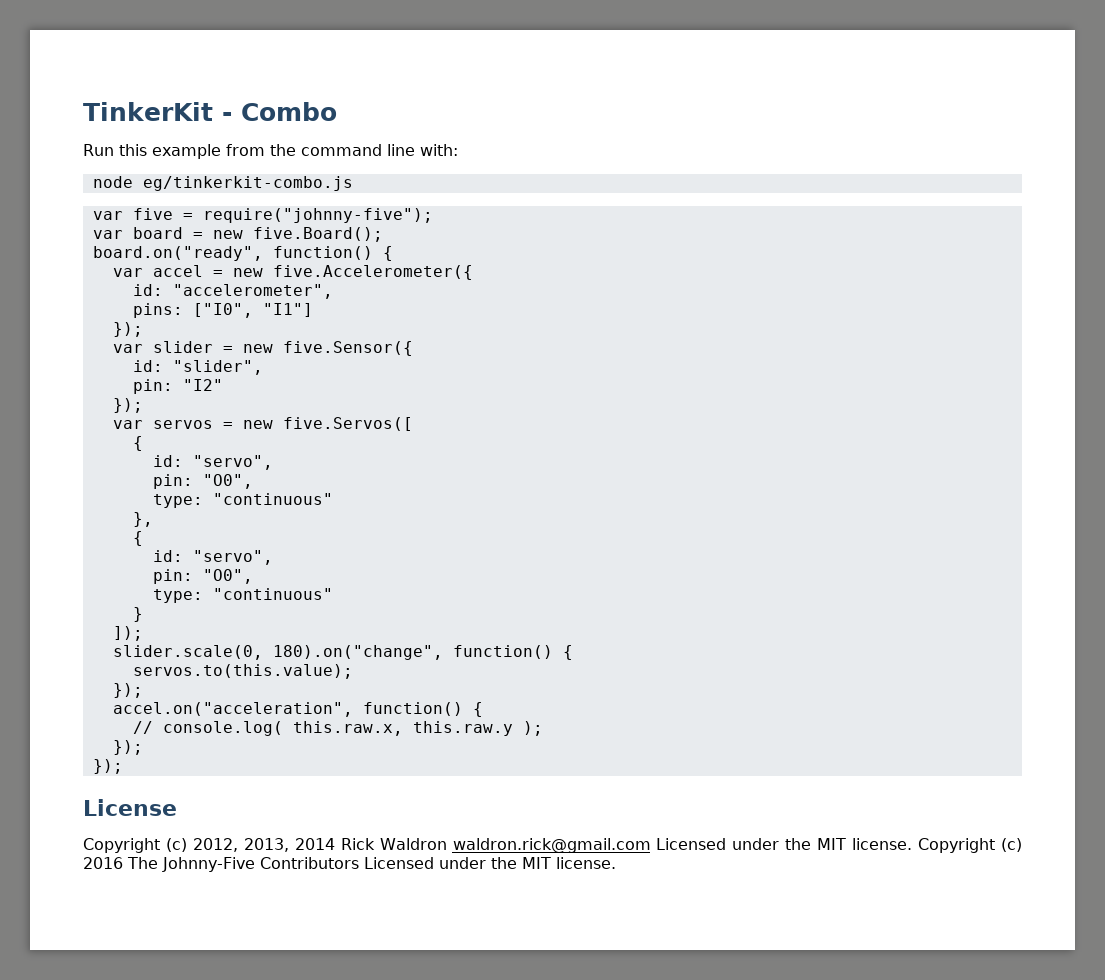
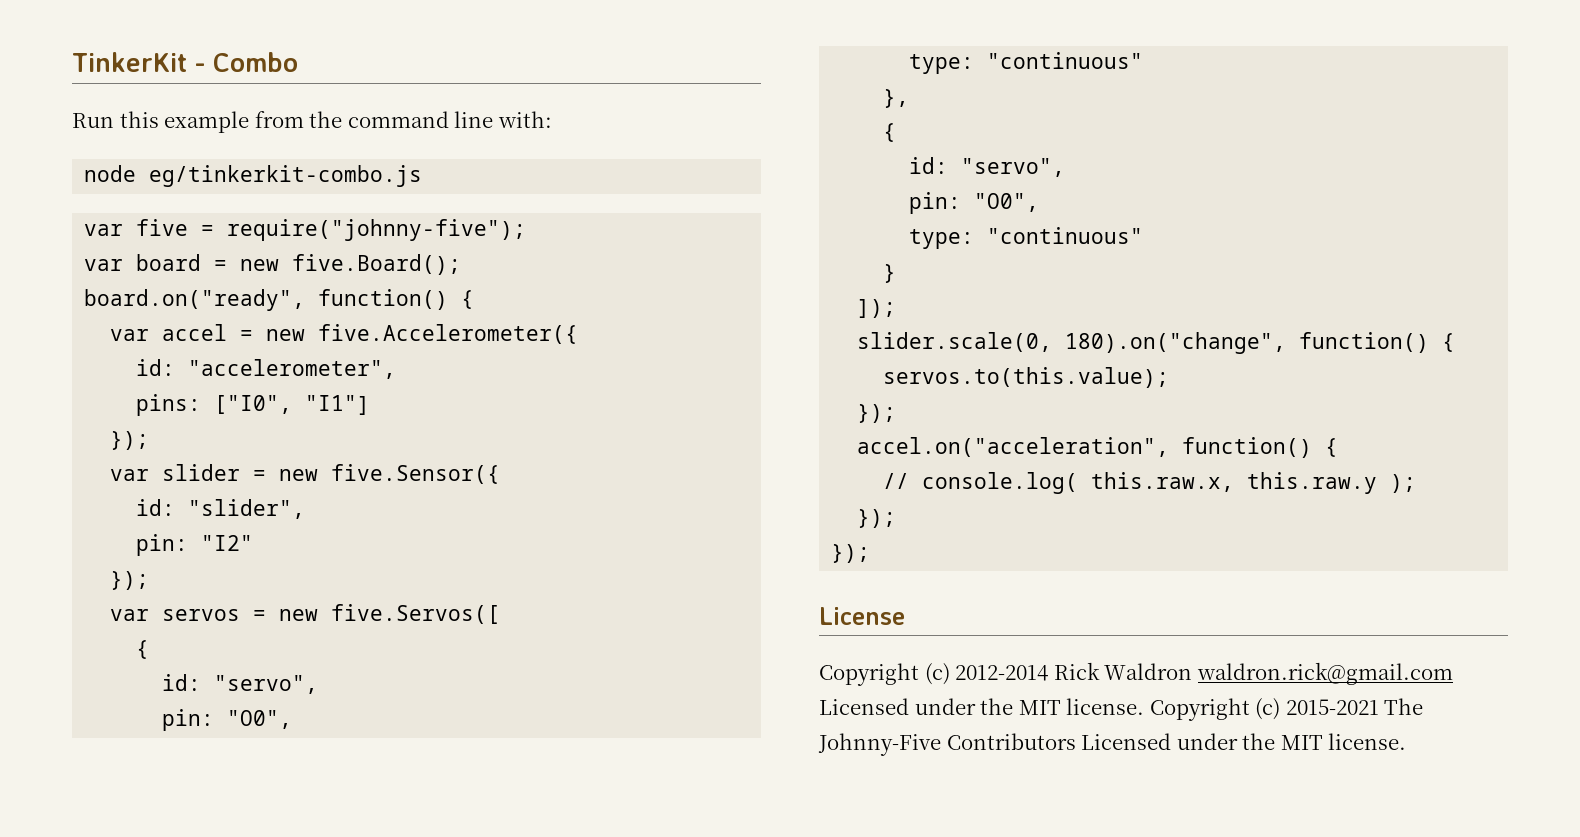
[192,838,335,852] 2012, 2013, 2014 -> [955,665,1049,681] 2012-2014
[83,857,123,869] 2016 -> [1285,699,1379,715] 2015-2021

